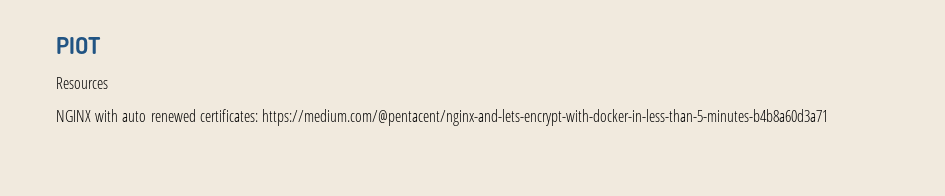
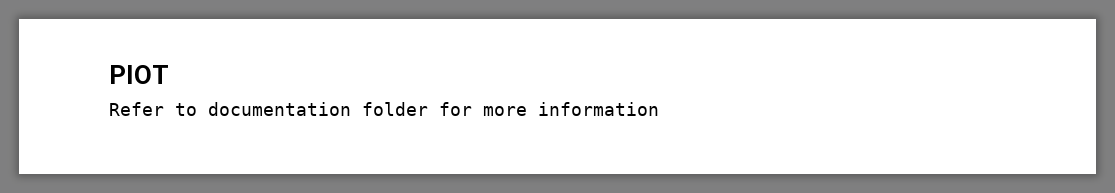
[56,77,108,89] [56,109,828,126] Resources // NGINX with auto renewed certificates: https://medium.com/@pentacent/nginx-and-lets-encrypt-with-docker-in-less-than-5-minutes-b4b8a60d3a71 -> [109,102,659,116] Refer to documentation folder for more information

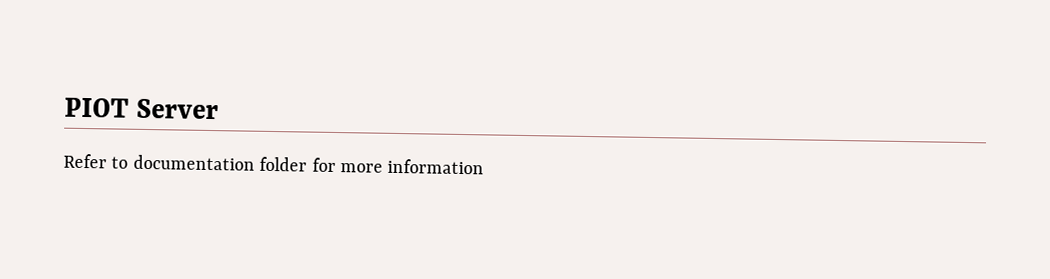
(169, 74) none -> [136,98,220,120] Server

